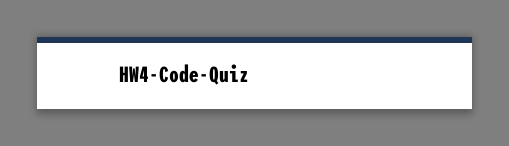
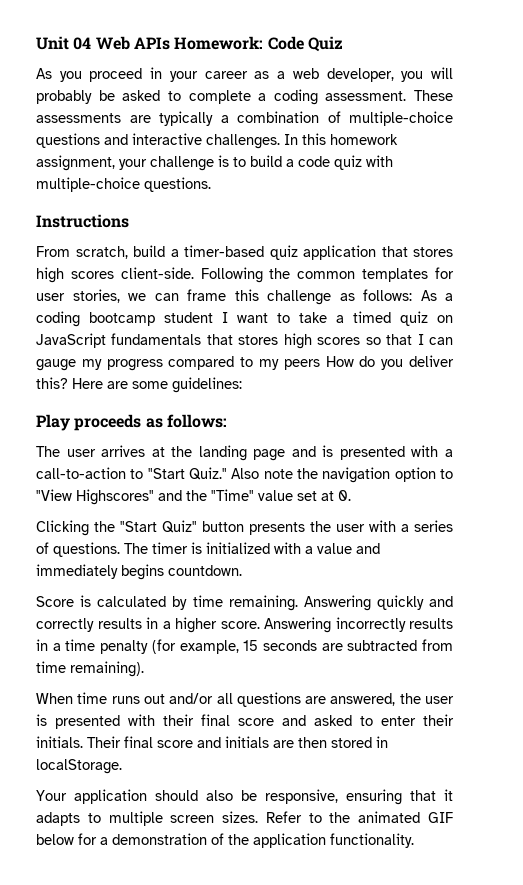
[119,64,249,85] HW4-Code-Quiz -> [36,36,343,52] [36,67,454,82] [36,89,453,105] [36,111,453,126] [36,133,398,149] [36,155,393,171] [36,177,211,192] [36,214,129,228] [36,245,453,260] [36,267,454,283] [36,289,453,305] [36,311,453,327] [36,333,454,349] [36,355,455,371] [36,377,242,393] [36,414,227,431] [36,445,453,461] [36,467,453,483] [36,489,351,505] [36,520,453,536] [36,542,380,557] [36,564,242,580] [36,595,453,611] [36,617,453,633] [36,639,453,654] [36,661,144,677] [36,692,455,707] [36,714,454,729] [36,736,388,748] [36,759,122,774] [36,789,453,805] [36,811,453,826] [36,833,414,848] Unit 04 Web APIs Homework: Code Quiz // As you proceed in your career as a web developer, you will probably be asked to complete a coding assessment. These assessments are typically a combination of multiple-choice questions and interactive challenges. In this homework assignment, your challenge is to build a code quiz with multiple-choice questions. // Instructions // From scratch, build a timer-based quiz application that stores high scores client-side. Following the common templates for user stories, we can frame this challenge as follows: As a coding bootcamp student I want to take a timed quiz on JavaScript fundamentals that stores high scores so that I can gauge my progress compared to my peers How do you deliver this? Here are some guidelines: // Play proceeds as follows: // The user arrives at the landing page and is presented with a call-to-action to "Start Quiz." Also note the navigation option to "View Highscores" and the "Time" value set at 0. // Clicking the "Start Quiz" button presents the user with a series of questions. The timer is initialized with a value and immediately begins countdown. // Score is calculated by time remaining. Answering quickly and correctly results in a higher score. Answering incorrectly results in a time penalty (for example, 15 seconds are subtracted from time remaining). // When time runs out and/or all questions are answered, the user is presented with their final score and asked to enter their initials. Their final score and initials are then stored in localStorage. // Your application should also be responsive, ensuring that it adapts to multiple screen sizes. Refer to the animated GIF below for a demonstration of the application functionality.

